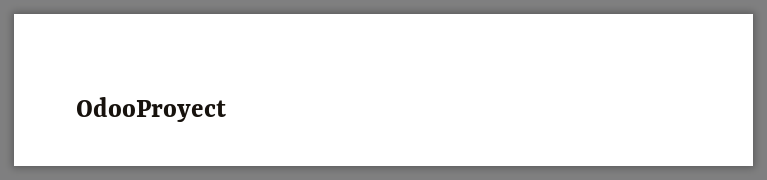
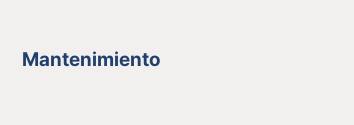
[76,97,226,122] OdooProyect -> [22,51,161,67] Mantenimiento

